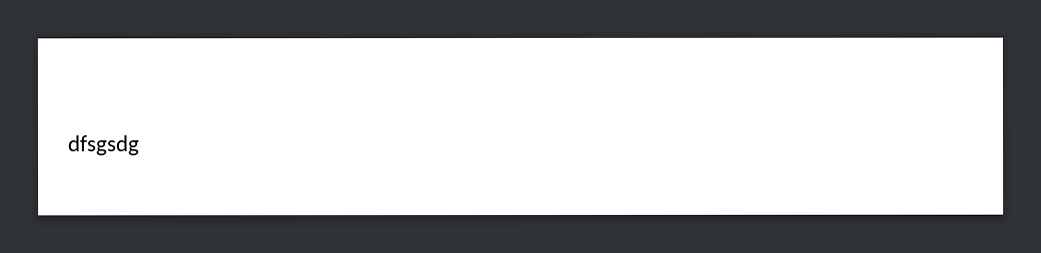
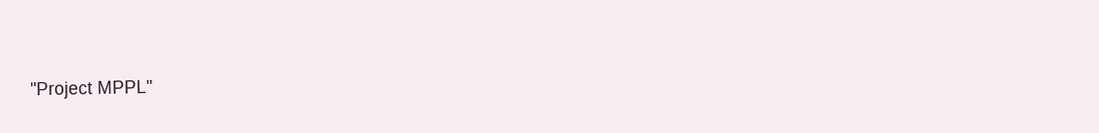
[68,135,140,156] dfsgsdg -> [30,79,153,100] "Project MPPL"

